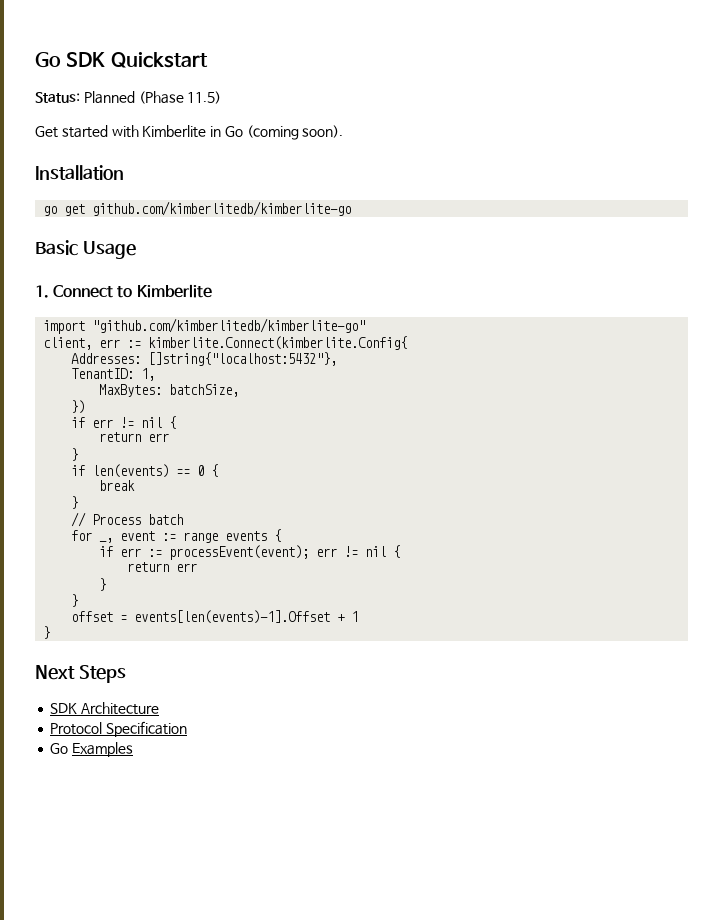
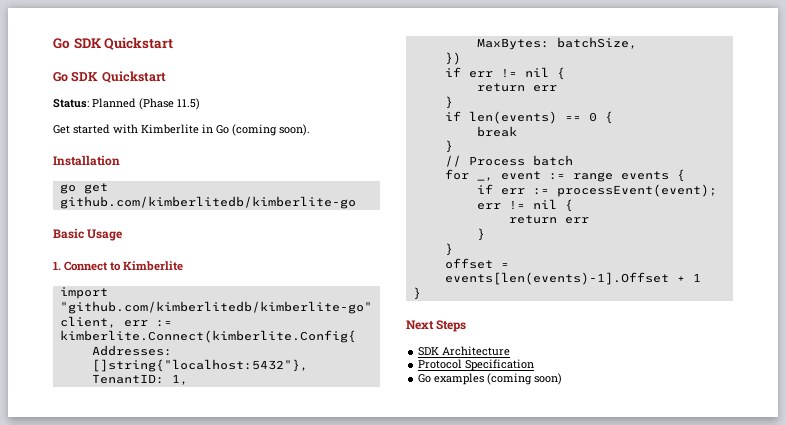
[35,52,208,68] Go SDK Quickstart -> [53,37,174,50] [53,71,166,83] Go SDK Quickstart // Go SDK Quickstart
[72,742,134,757] Examples -> [434,373,563,385] examples (coming soon)

